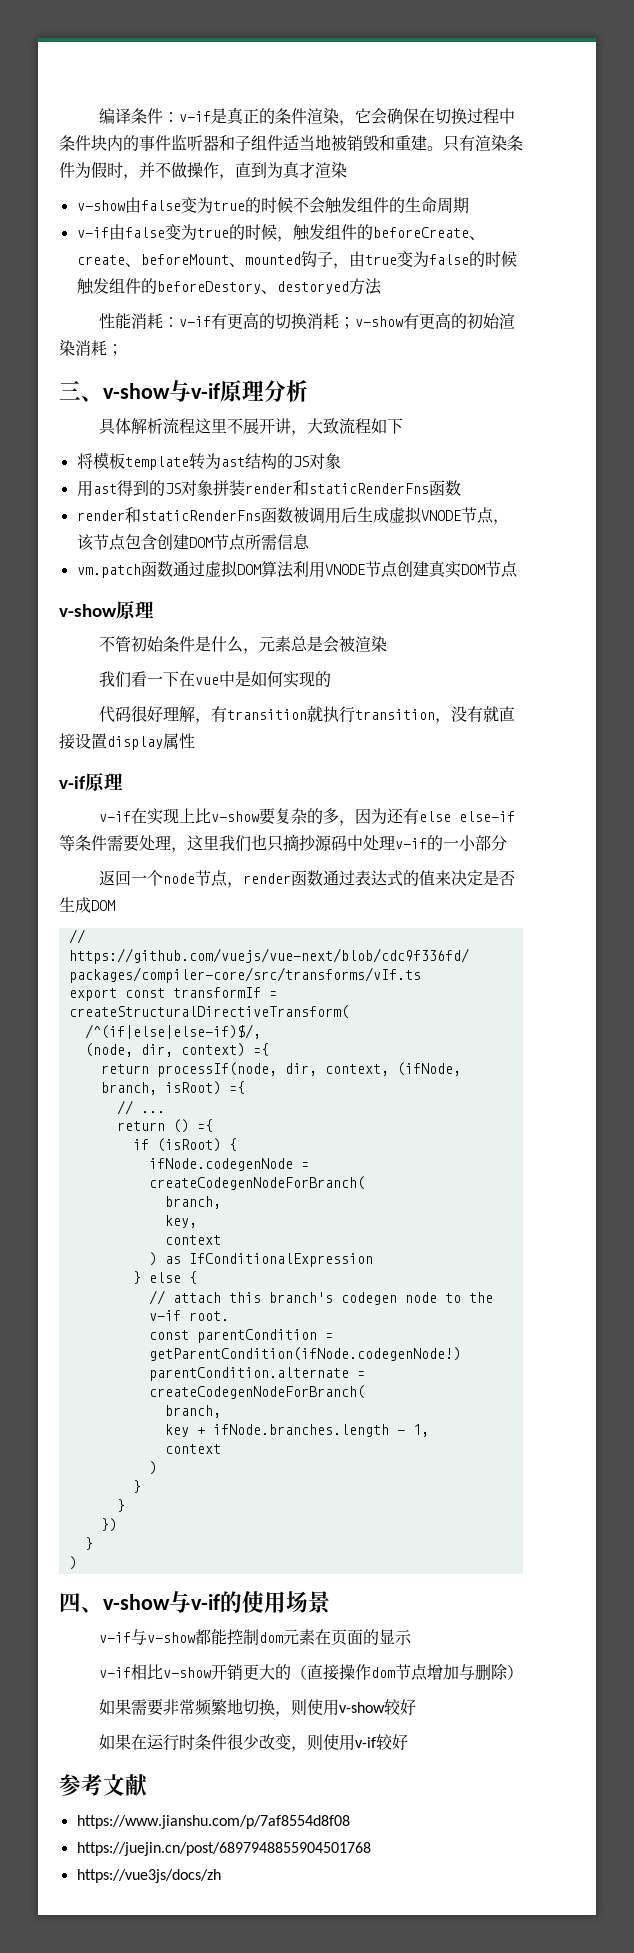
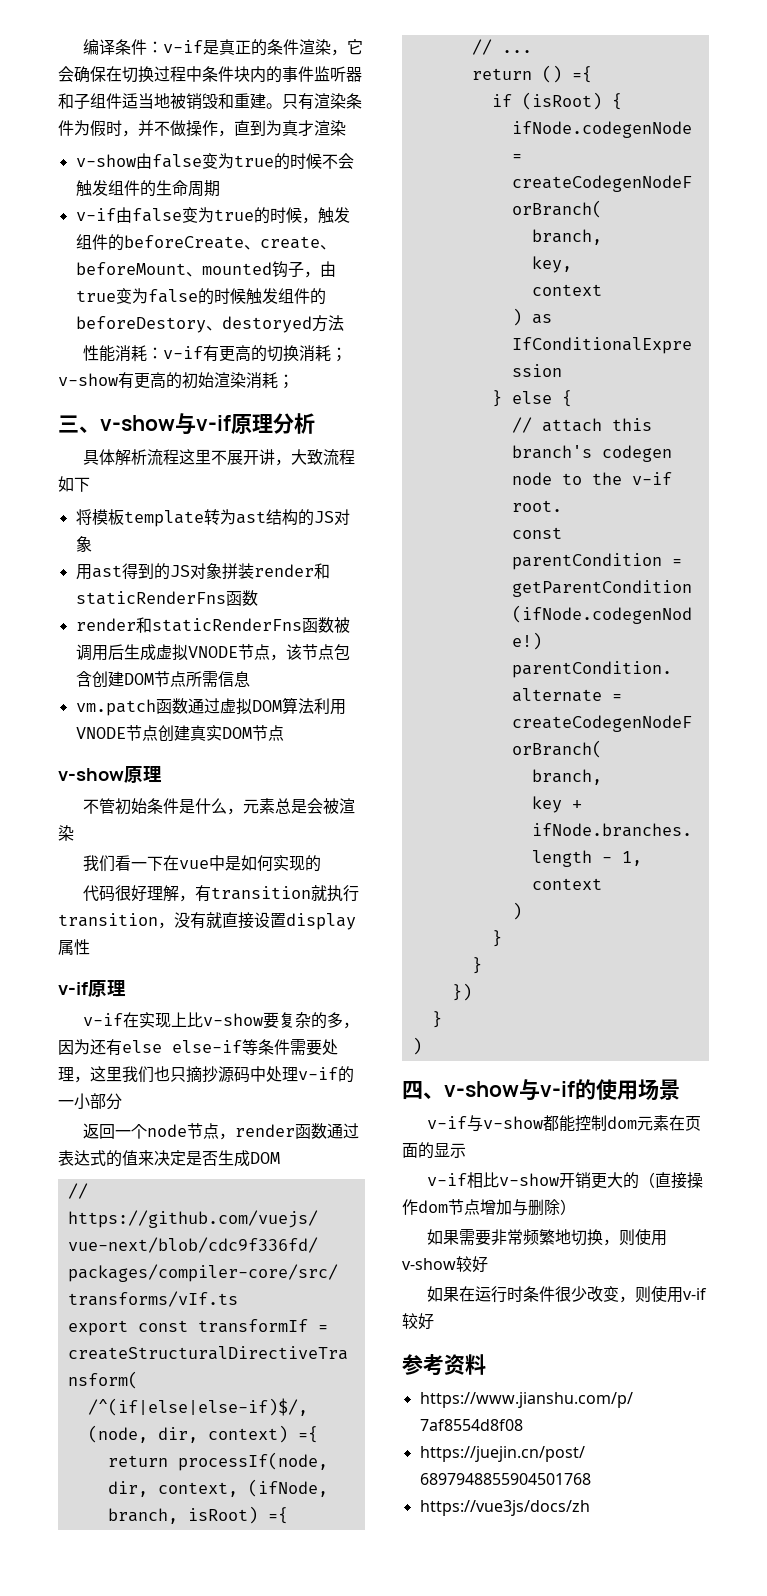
[103,1774,148,1796] 文献 -> [444,1354,486,1375] 资料

